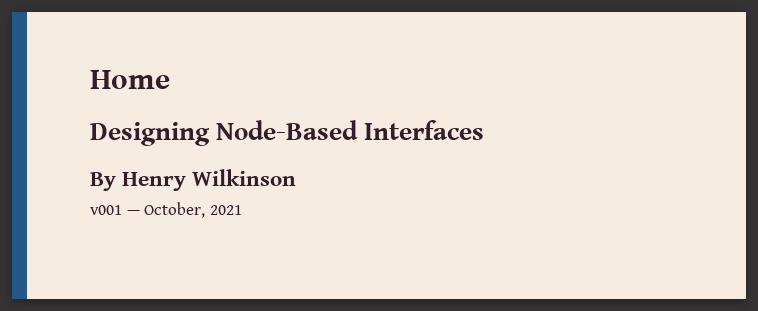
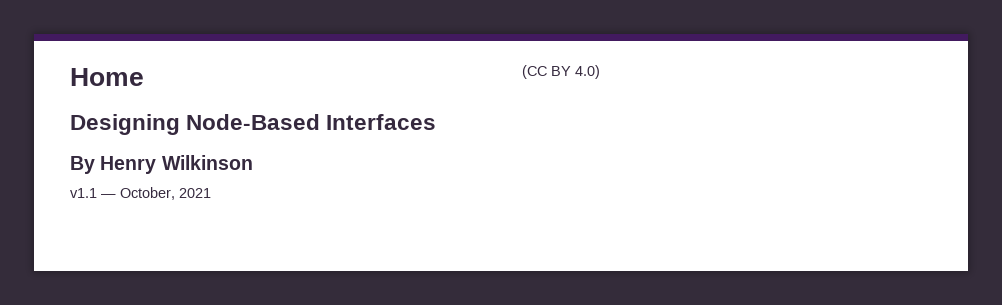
[90,205,122,215] v001 -> [70,188,97,198] v1.1
(242, 210) none -> [522,65,600,79] // (CC BY 4.0)

